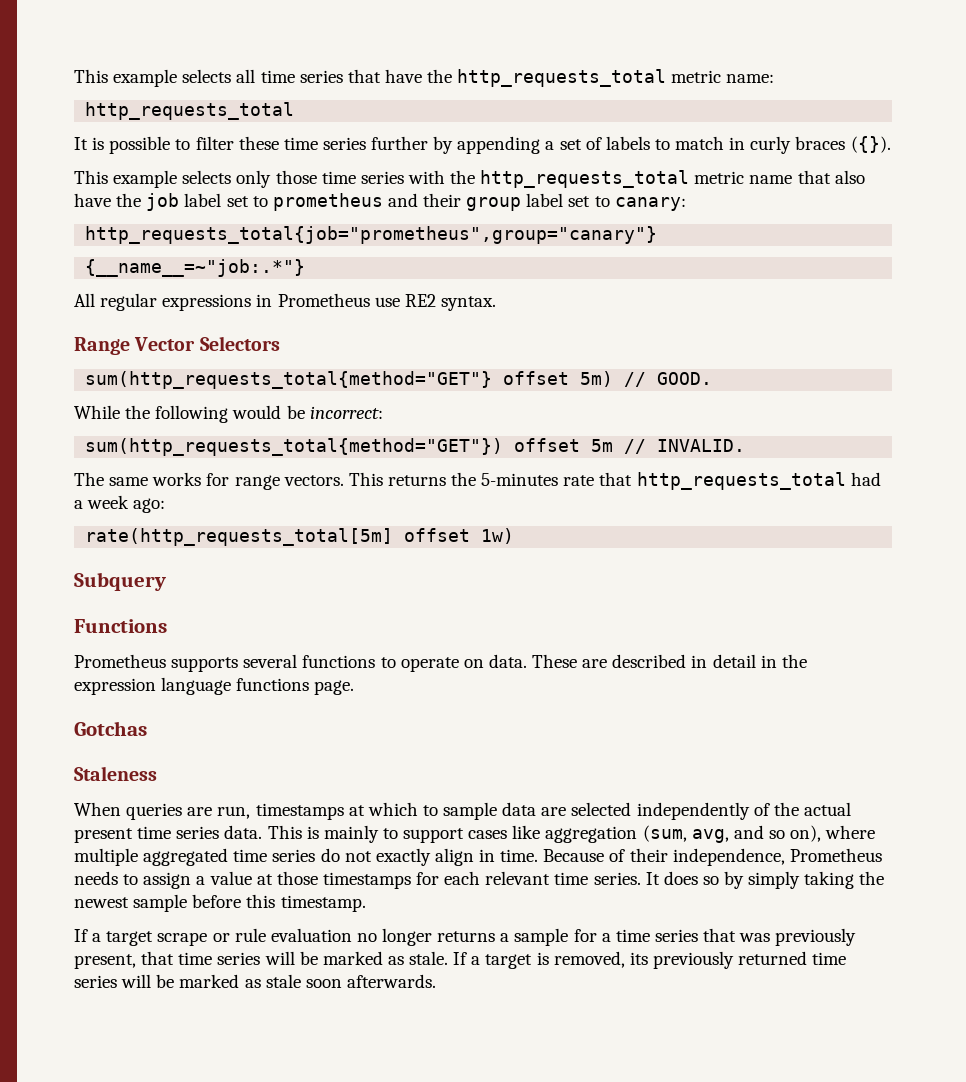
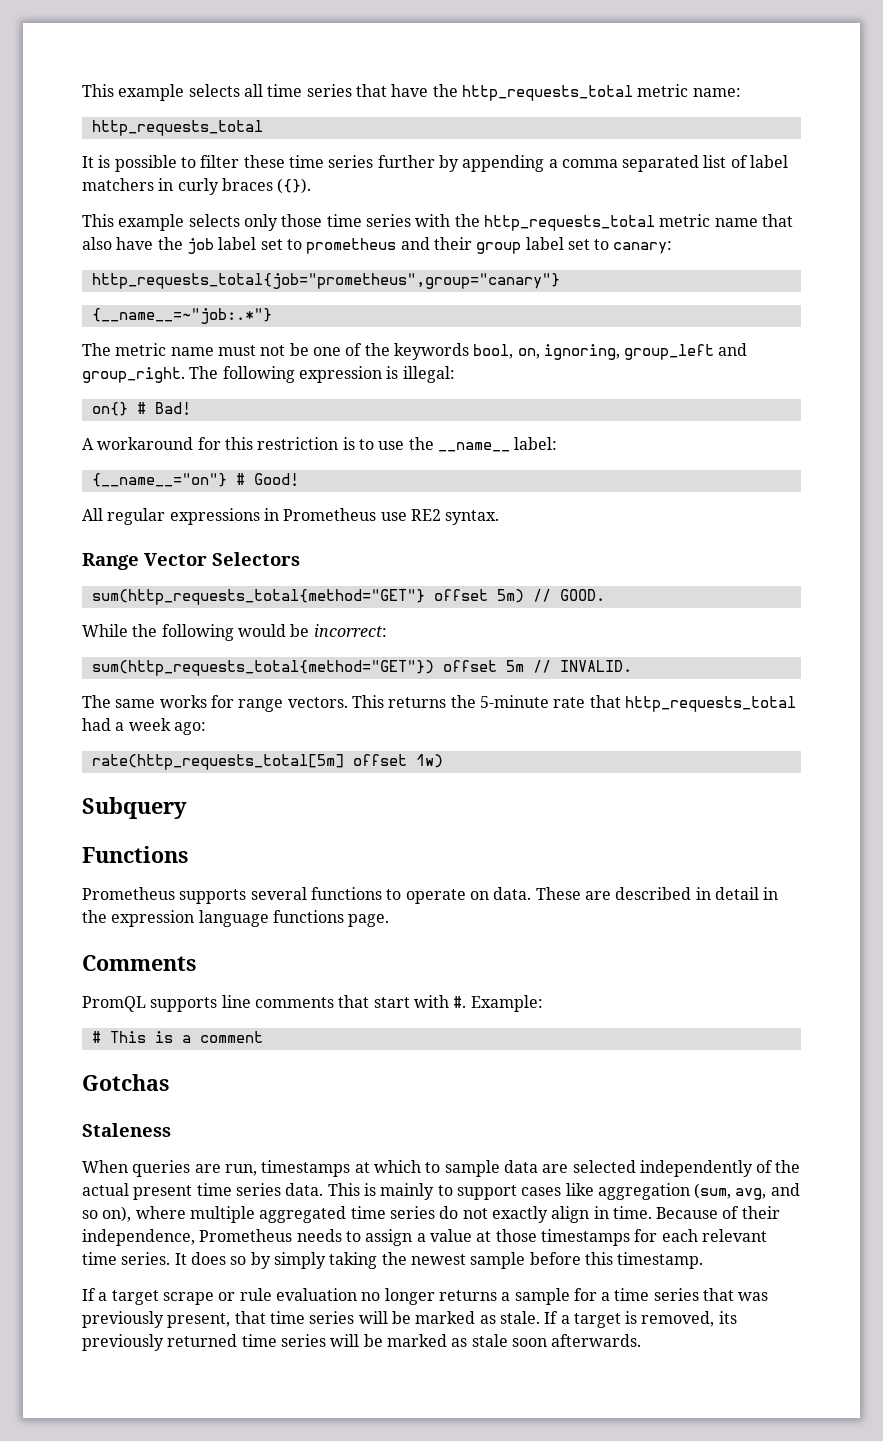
[559,136,725,150] set of labels to match -> [561,155,789,172] [82,178,154,191] comma separated list of label matchers
(306, 268) none -> [82,343,748,360] [82,366,455,383] [91,402,191,416] [82,437,558,452] [91,473,299,487] // The metric name must not be one of the keywords bool, on, ignoring, group_left and group_right. The following expression is illegal: // on{} # Bad! // A workaround for this restriction is to use the __name__ label: // {__name__="on"} # Good!
[481,473,559,486] 5-minutes -> [479,695,549,708] 5-minute
(355, 687) none -> [82,955,196,971] [82,995,543,1012] [91,1031,263,1043] // Comments // PromQL supports line comments that start with #. Example: // # This is a comment

